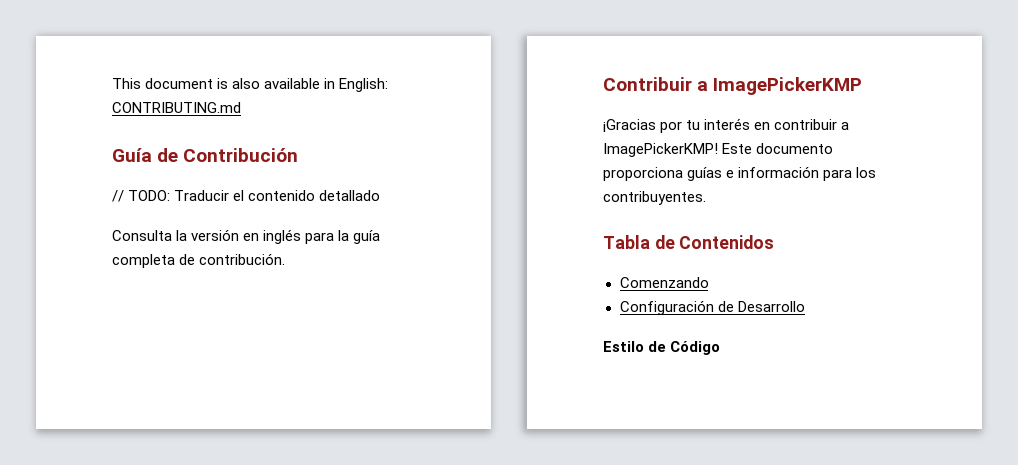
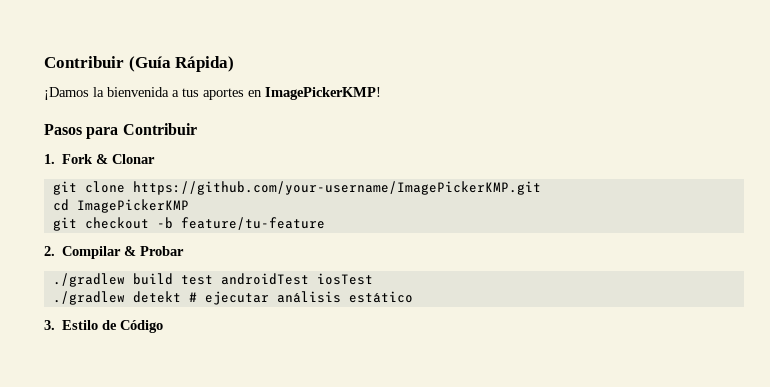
[112,78,389,92] [112,102,241,113] [112,148,299,162] [112,190,381,202] [112,229,381,244] [112,253,286,268] [603,77,863,95] [603,118,850,133] [603,143,834,157] [603,166,877,181] [603,191,706,205] [603,235,775,249] [619,277,709,288] [619,300,805,315] This document is also available in English: CONTRIBUTING.md // Guía de Contribución // // TODO: Traducir el contenido detallado // Consulta la versión en inglés para la guía completa de contribución. // Contribuir a ImagePickerKMP // ¡Gracias por tu interés en contribuir a ImagePickerKMP! Este documento proporciona guías e información para los contribuyentes. // Tabla de Contenidos // Comenzando // Configuración de Desarrollo // -> [44,56,235,72] [44,87,381,100] [44,123,197,139] [44,154,156,164] [52,181,541,195] [52,199,189,213] [52,217,325,231] [44,246,185,259] [52,273,373,287] [52,291,413,305] [44,320,55,330] Contribuir (Guía Rápida) // ¡Damos la bienvenida a tus aportes en ImagePickerKMP! // Pasos para Contribuir // 1. Fork & Clonar // git clone https://github.com/your-username/ImagePickerKMP.git // cd ImagePickerKMP // git checkout -b feature/tu-feature // 2. Compilar & Probar // ./gradlew build test androidTest iosTest // ./gradlew detekt # ejecutar análisis estático // 3.

